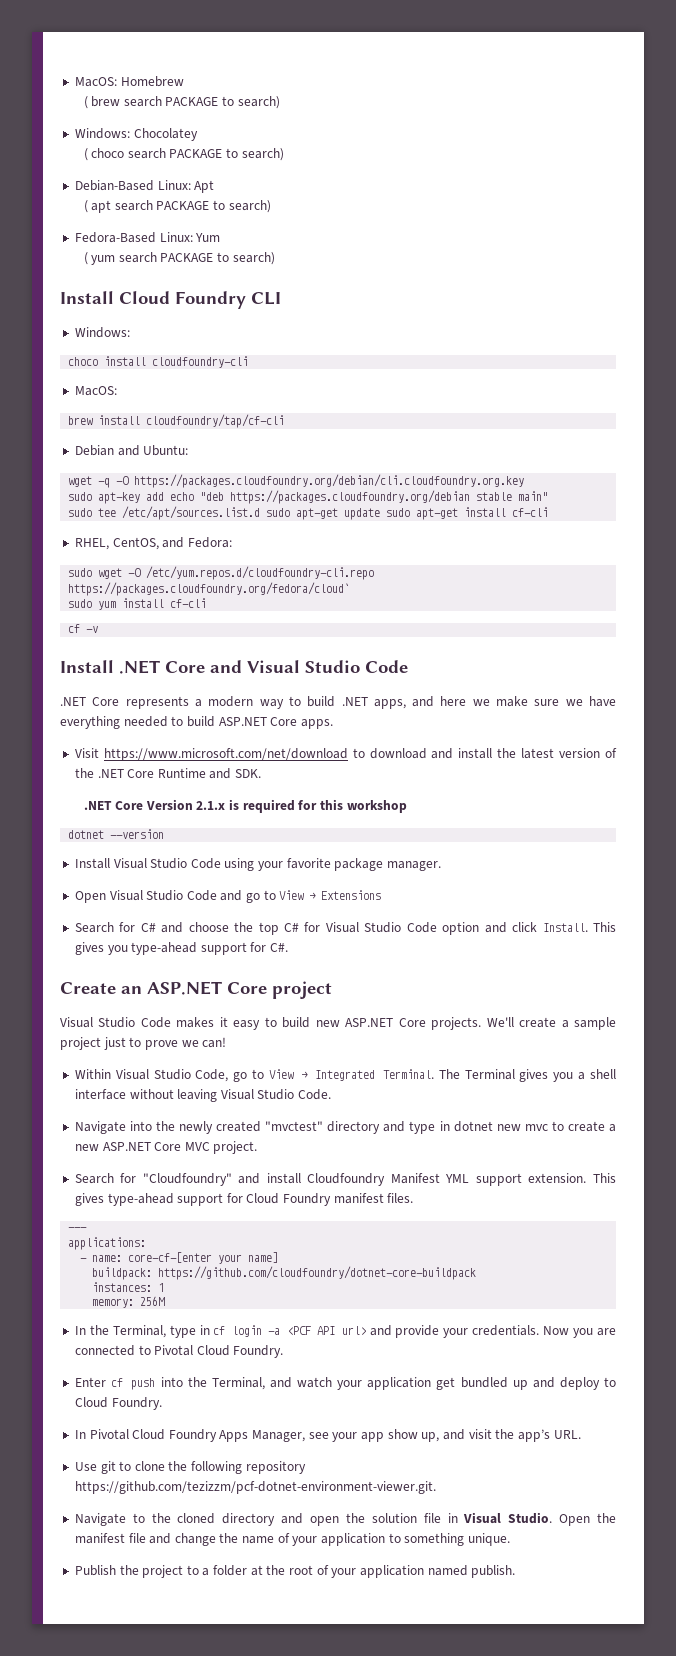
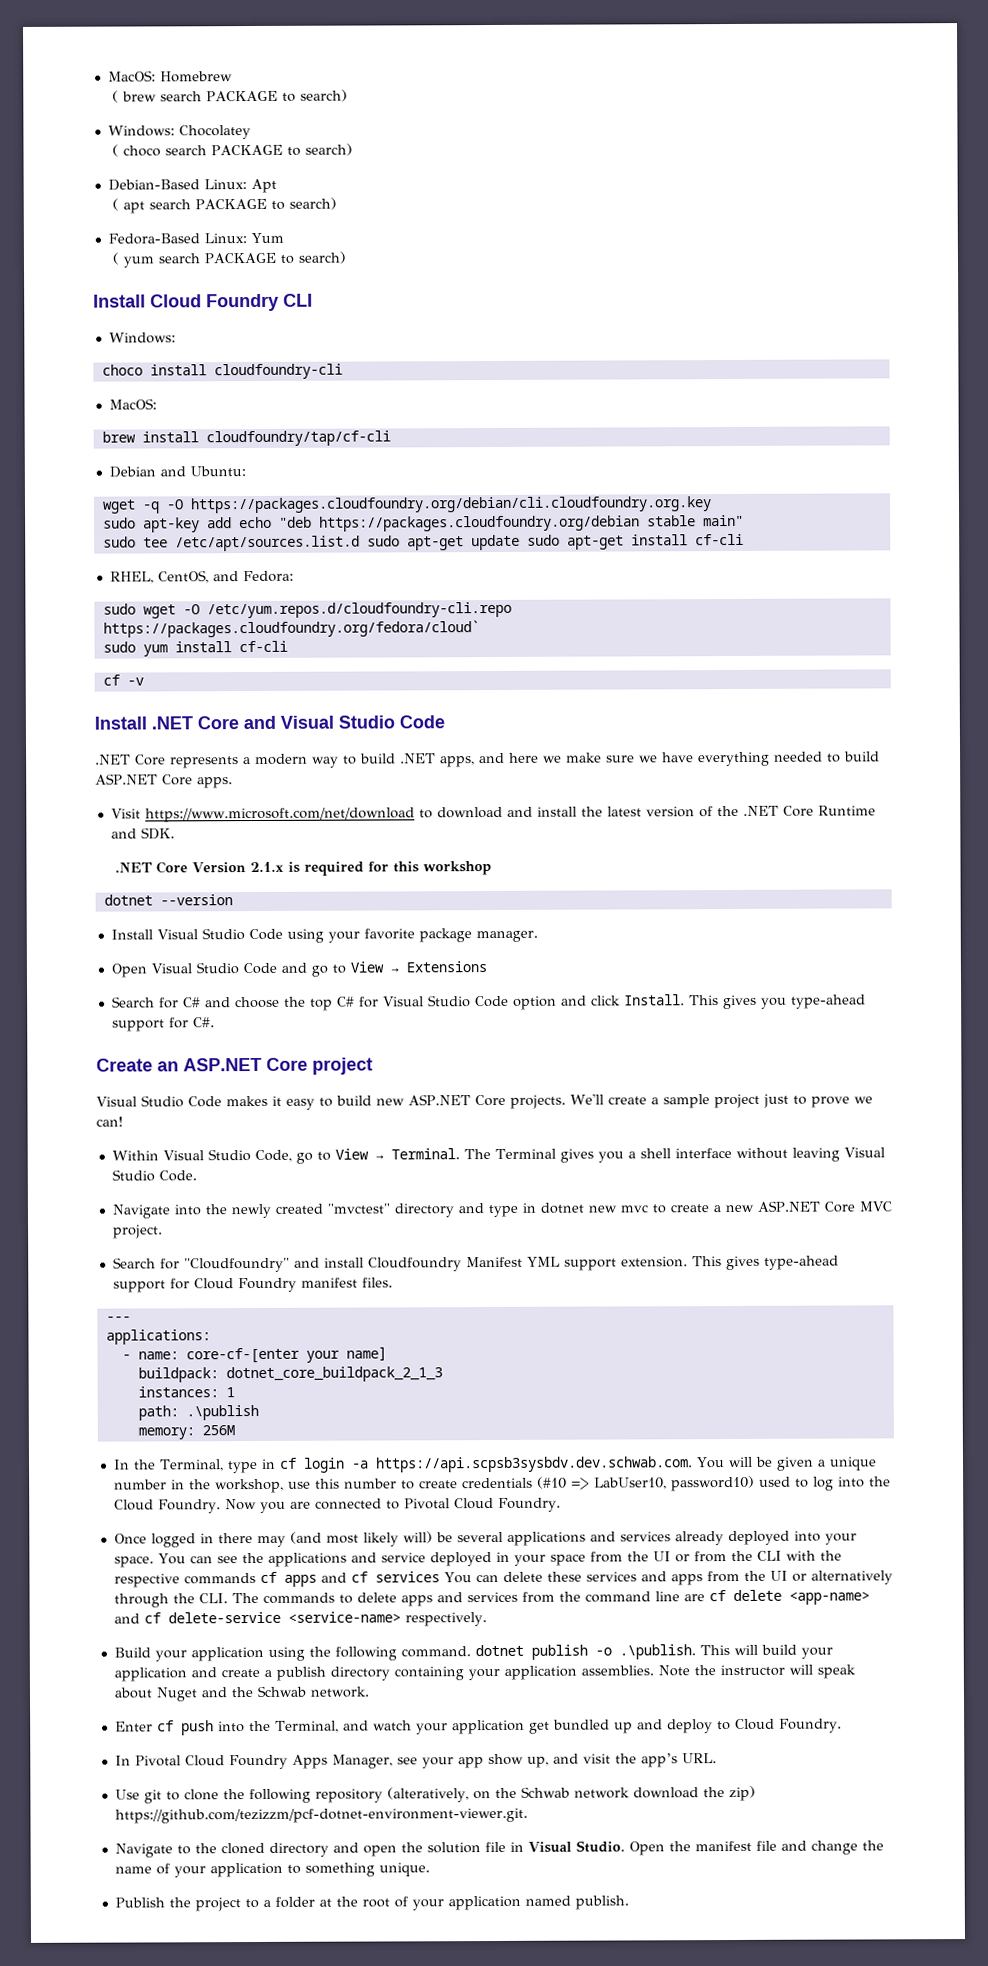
[314,1070,375,1081] Integrated -> (384, 1157) none
[158,1266,477,1280] https://github.com/cloudfoundry/dotnet-core-buildpack -> [225,1366,443,1383] dotnet_core_buildpack_2_1_3
(165, 1287) none -> [137,1404,259,1421] // path: .\publish
[286,1325,540,1338] <PCF API url> and provide your credentials. -> [374,1456,877,1473] [113,1475,891,1494] [113,1499,221,1514] https://api.scpsb3sysbdv.dev.schwab.com. You will be given a unique number in the workshop, use this number to create credentials (#10 => LabUser10, password10) used to log into the Cloud Foundry.
(284, 1351) none -> [113,1530,857,1548] [113,1550,842,1568] [113,1570,893,1588] [113,1589,870,1608] [113,1611,487,1627] [113,1644,833,1662] [113,1664,856,1682] [113,1685,369,1702] // Once logged in there may (and most likely will) be several applications and services already deployed into your space. You can see the applications and service deployed in your space from the UI or from the CLI with the respective commands cf apps and cf services You can delete these services and apps from the UI or alternatively through the CLI. The commands to delete apps and services from the command line are cf delete <app-name> and cf delete-service <service-name> respectively. // Build your application using the following command. dotnet publish -o .\publish. This will build your application and create a publish directory containing your application assemblies. Note the instructor will speak about Nuget and the Schwab network.
(306, 1467) none -> [386,1785,756,1803] (alteratively, on the Schwab network download the zip)

